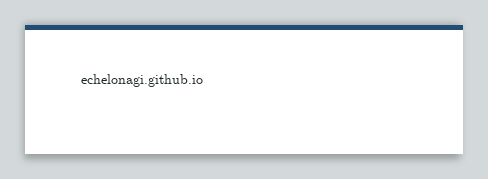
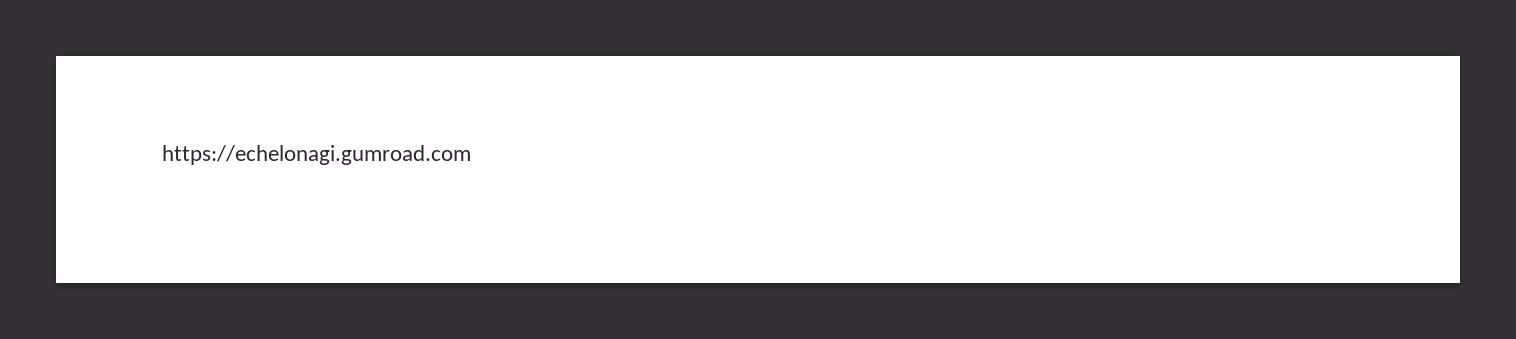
[81,74,203,87] echelonagi.github.io -> [162,145,471,165] https://echelonagi.gumroad.com

